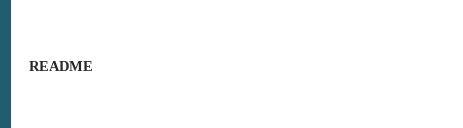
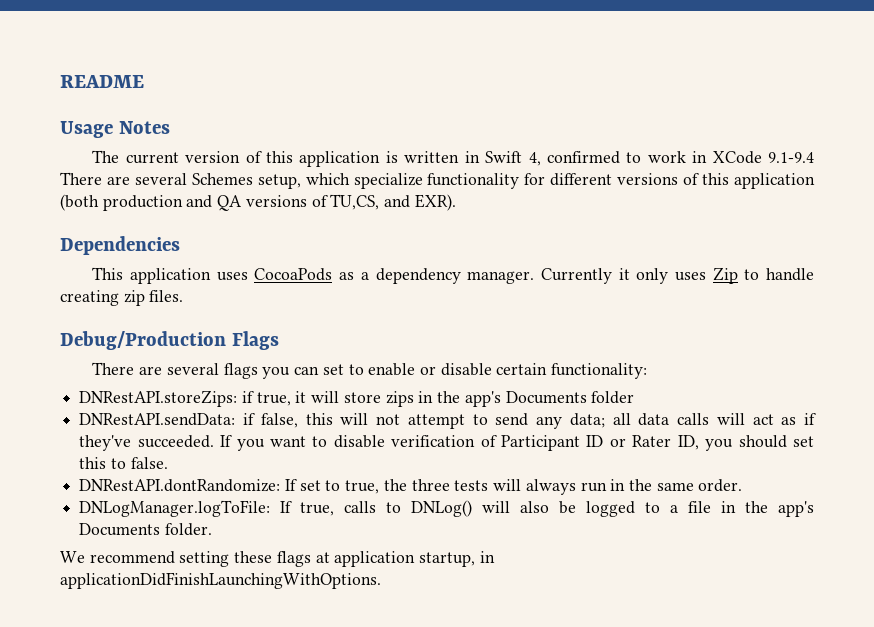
(93, 66) none -> [60,121,170,138] [92,150,814,167] [60,172,815,189] [60,194,456,211] [60,236,180,255] [92,267,814,284] [60,290,184,306] [60,331,279,350] [92,362,648,379] [79,390,635,407] [79,413,816,429] [79,435,814,451] [79,457,168,469] [79,479,743,495] [79,500,815,517] [79,523,212,536] [60,551,495,567] [60,572,381,589] // Usage Notes // The current version of this application is written in Swift 4, confirmed to work in XCode 9.1-9.4 There are several Schemes setup, which specialize functionality for different versions of this application (both production and QA versions of TU,CS, and EXR). // Dependencies // This application uses CocoaPods as a dependency manager. Currently it only uses Zip to handle creating zip files. // Debug/Production Flags // There are several flags you can set to enable or disable certain functionality: // DNRestAPI.storeZips: if true, it will store zips in the app's Documents folder // DNRestAPI.sendData: if false, this will not attempt to send any data; all data calls will act as if they've succeeded. If you want to disable verification of Participant ID or Rater ID, you should set this to false. // DNRestAPI.dontRandomize: If set to true, the three tests will always run in the same order. // DNLogManager.logToFile: If true, calls to DNLog() will also be logged to a file in the app's Documents folder. // We recommend setting these flags at application startup, in applicationDidFinishLaunchingWithOptions.

